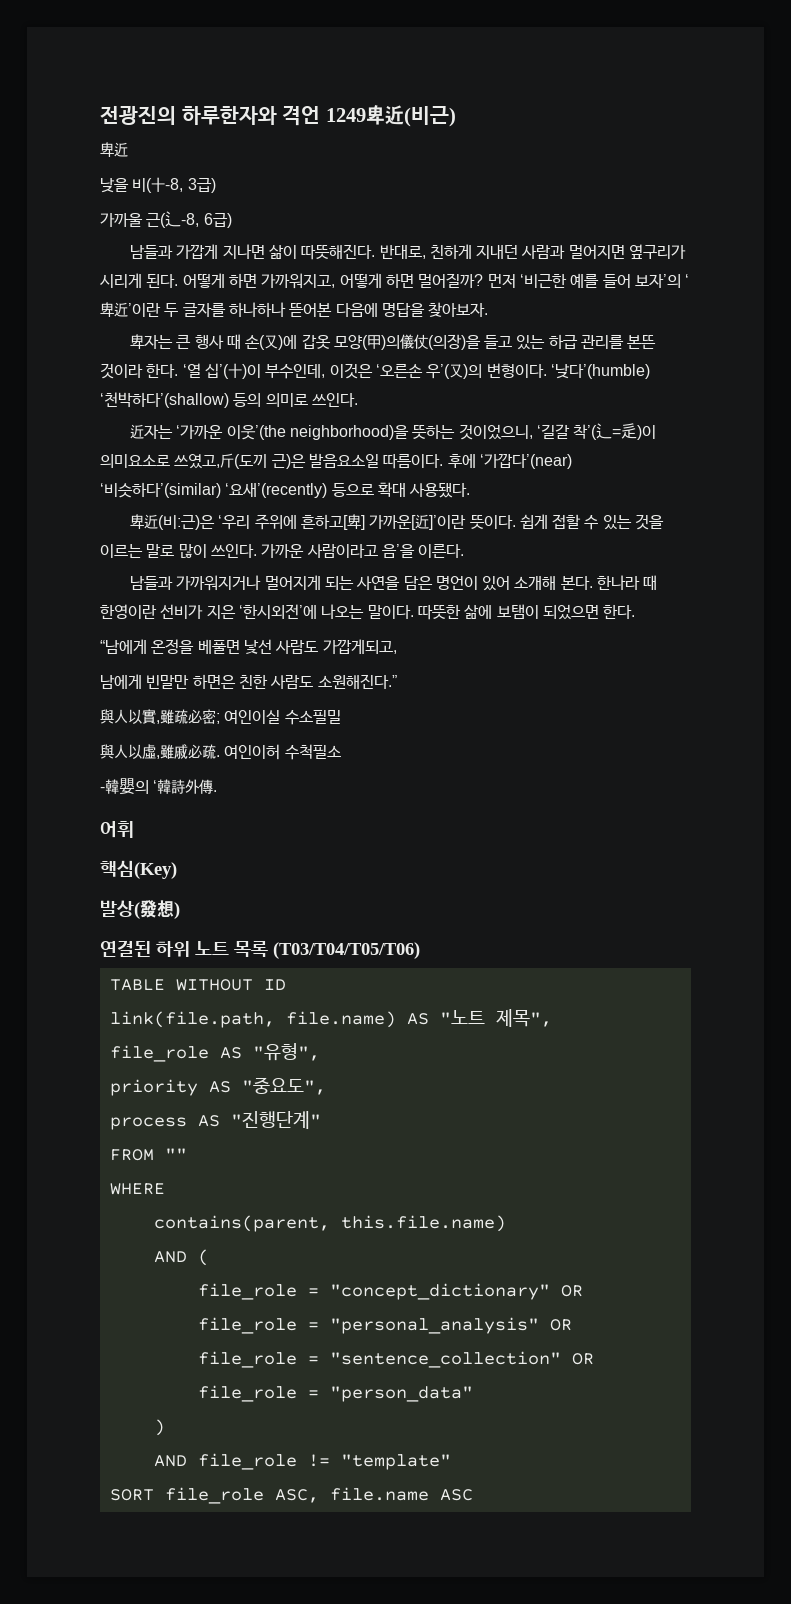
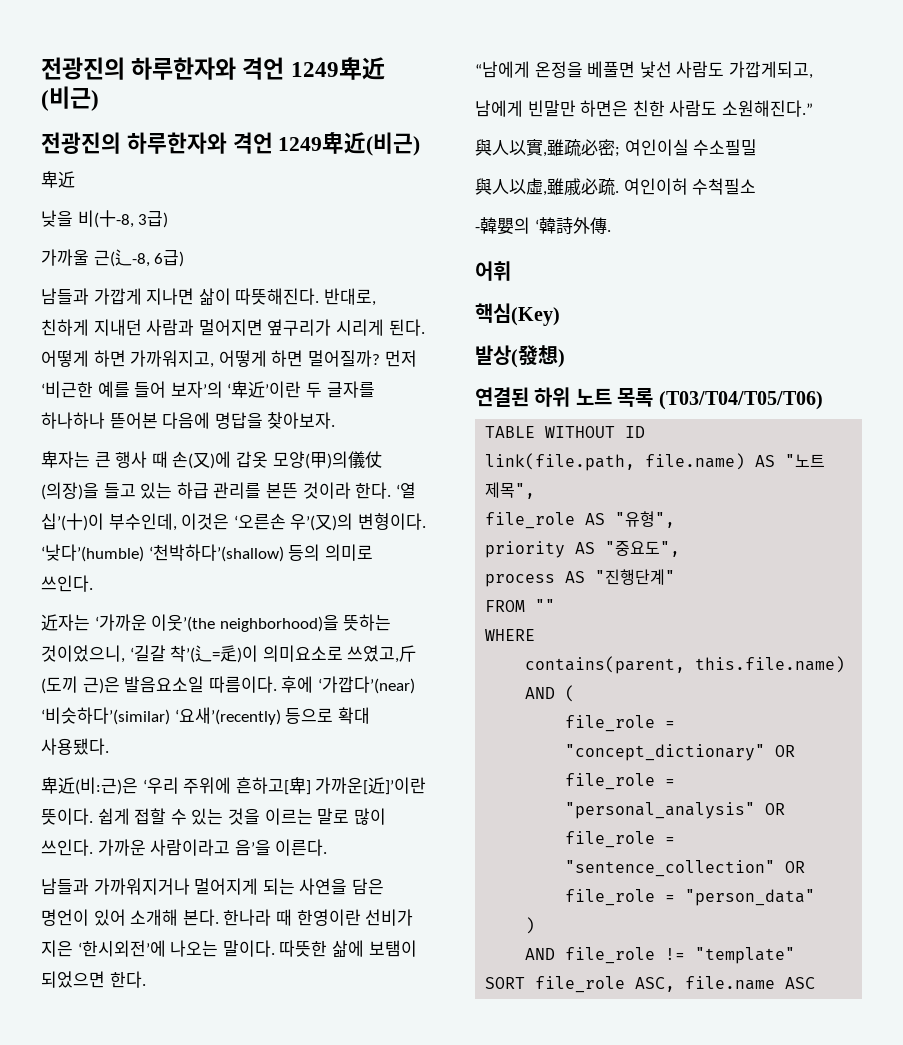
[100,105,456,127] 전광진의 하루한자와 격언 1249卑近(비근) -> [41,57,385,80] [41,86,99,111] [41,132,421,156] 전광진의 하루한자와 격언 1249卑近(비근) // 전광진의 하루한자와 격언 1249卑近(비근)

